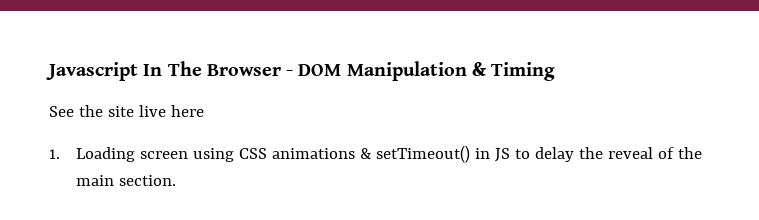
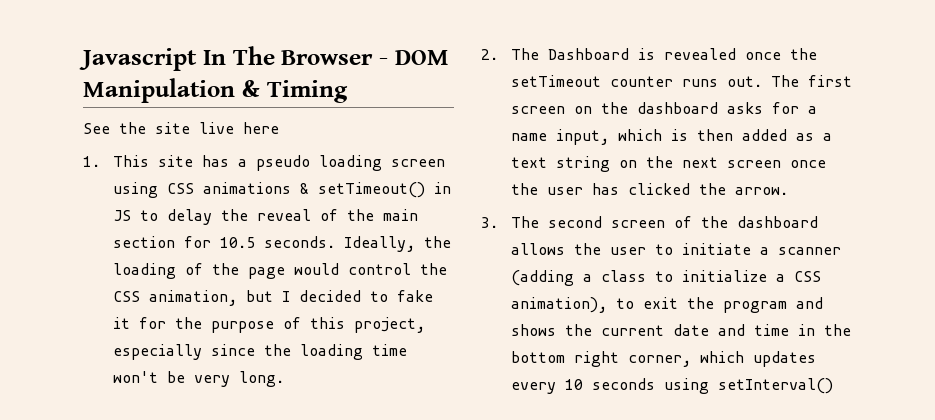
[76,147,136,162] Loading -> [112,155,382,171] This site has a pseudo loading
[119,175,177,186] section. -> [112,236,451,252] [112,263,447,279] [112,290,433,306] [112,317,425,333] [112,344,407,360] [112,371,284,387] [481,48,817,60] [510,75,852,87] [510,102,817,114] [510,129,832,145] [510,156,826,172] [510,183,788,195] [481,216,818,228] [510,243,841,255] [510,270,821,286] [510,297,823,313] [510,324,851,336] [510,351,816,367] [510,378,833,394] section for 10.5 seconds. Ideally, the loading of the page would control the CSS animation, but I decided to fake it for the purpose of this project, especially since the loading time won't be very long. // 2. The Dashboard is revealed once the setTimeout counter runs out. The first screen on the dashboard asks for a name input, which is then added as a text string on the next screen once the user has clicked the arrow. // 3. The second screen of the dashboard allows the user to initiate a scanner (adding a class to initialize a CSS animation), to exit the program and shows the current date and time in the bottom right corner, which updates every 10 seconds using setInterval()

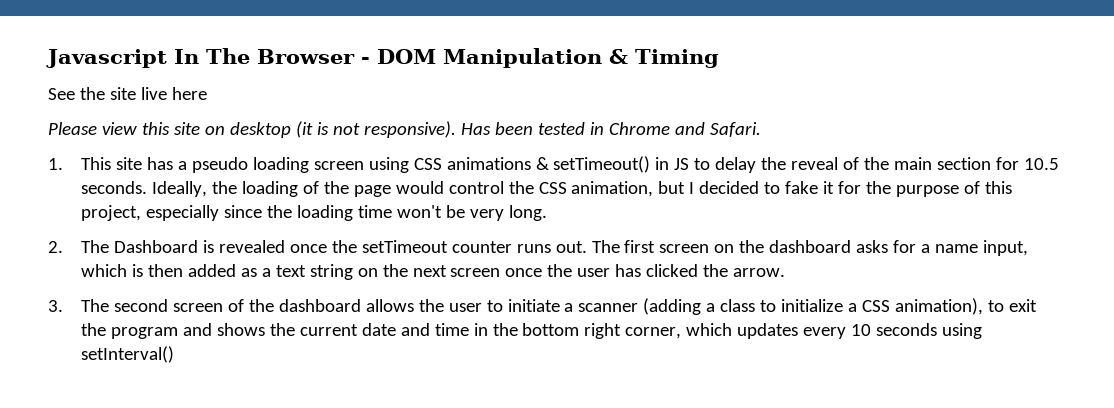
(279, 128) none -> [48,121,761,138] // Please view this site on desktop (it is not responsive). Has been tested in Chrome and Safari.

